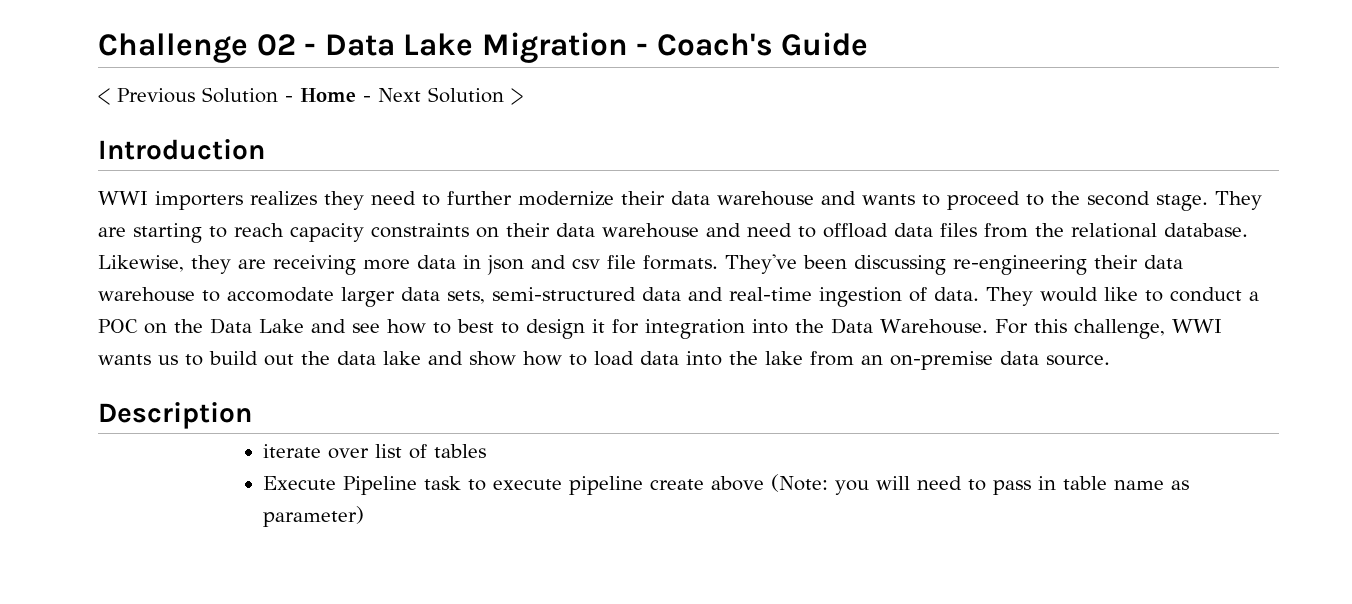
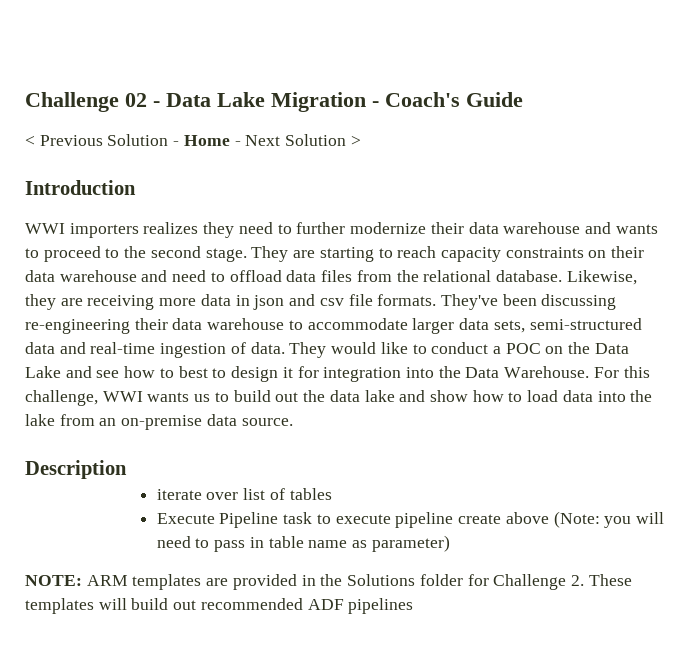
[227,287,334,302] accomodate -> [307,318,408,330] accommodate
(365, 516) none -> [25,574,632,590] [25,598,414,614] // NOTE: ARM templates are provided in the Solutions folder for Challenge 2. These templates will build out recommended ADF pipelines

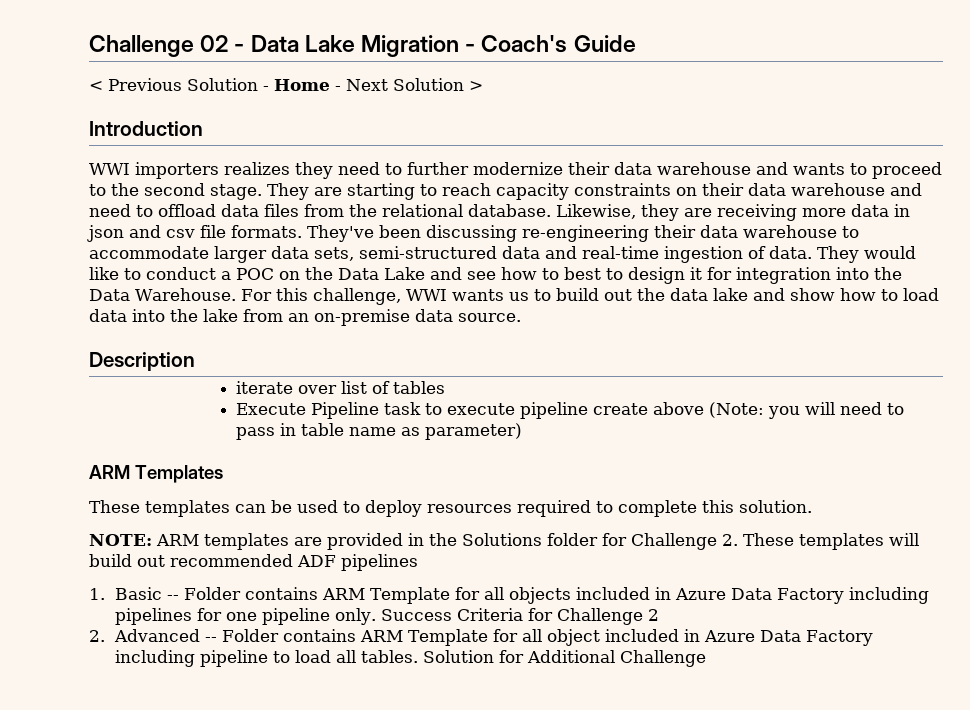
(450, 543) none -> [89,465,223,483] [89,500,812,517] // ARM Templates // These templates can be used to deploy resources required to complete this solution.
(414, 606) none -> [89,587,929,604] [114,608,659,625] [89,629,873,646] [114,650,706,667] // 1. Basic -- Folder contains ARM Template for all objects included in Azure Data Factory including pipelines for one pipeline only. Success Criteria for Challenge 2 // 2. Advanced -- Folder contains ARM Template for all object included in Azure Data Factory including pipeline to load all tables. Solution for Additional Challenge

